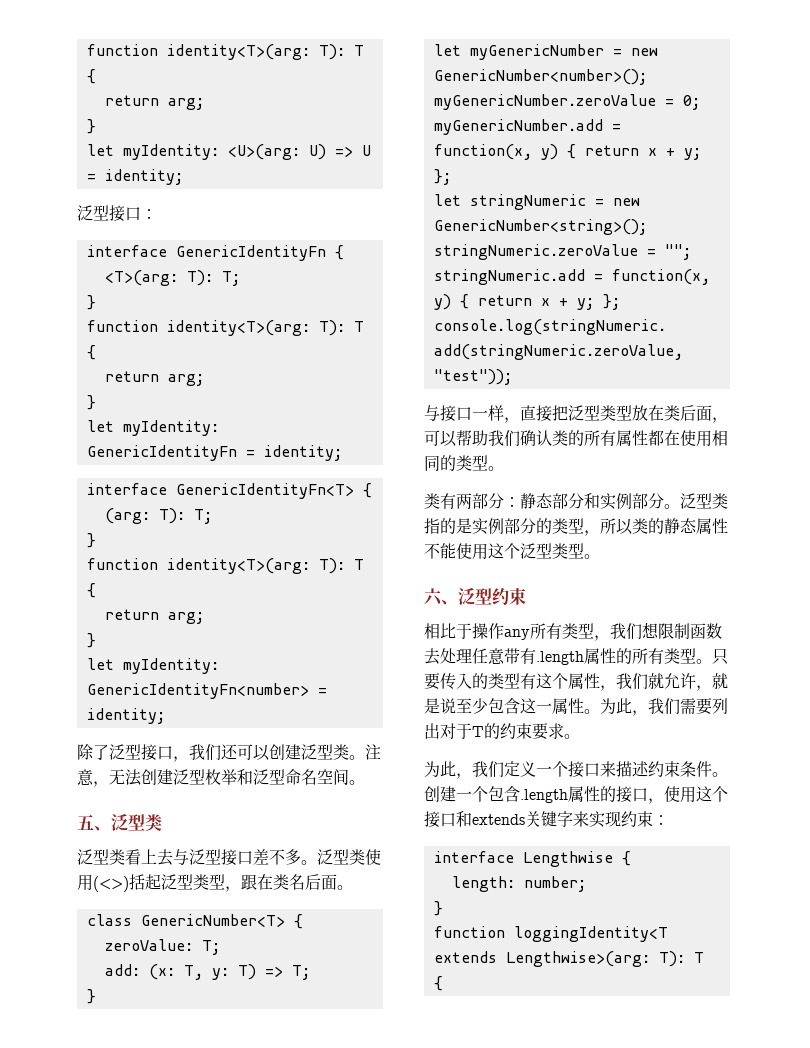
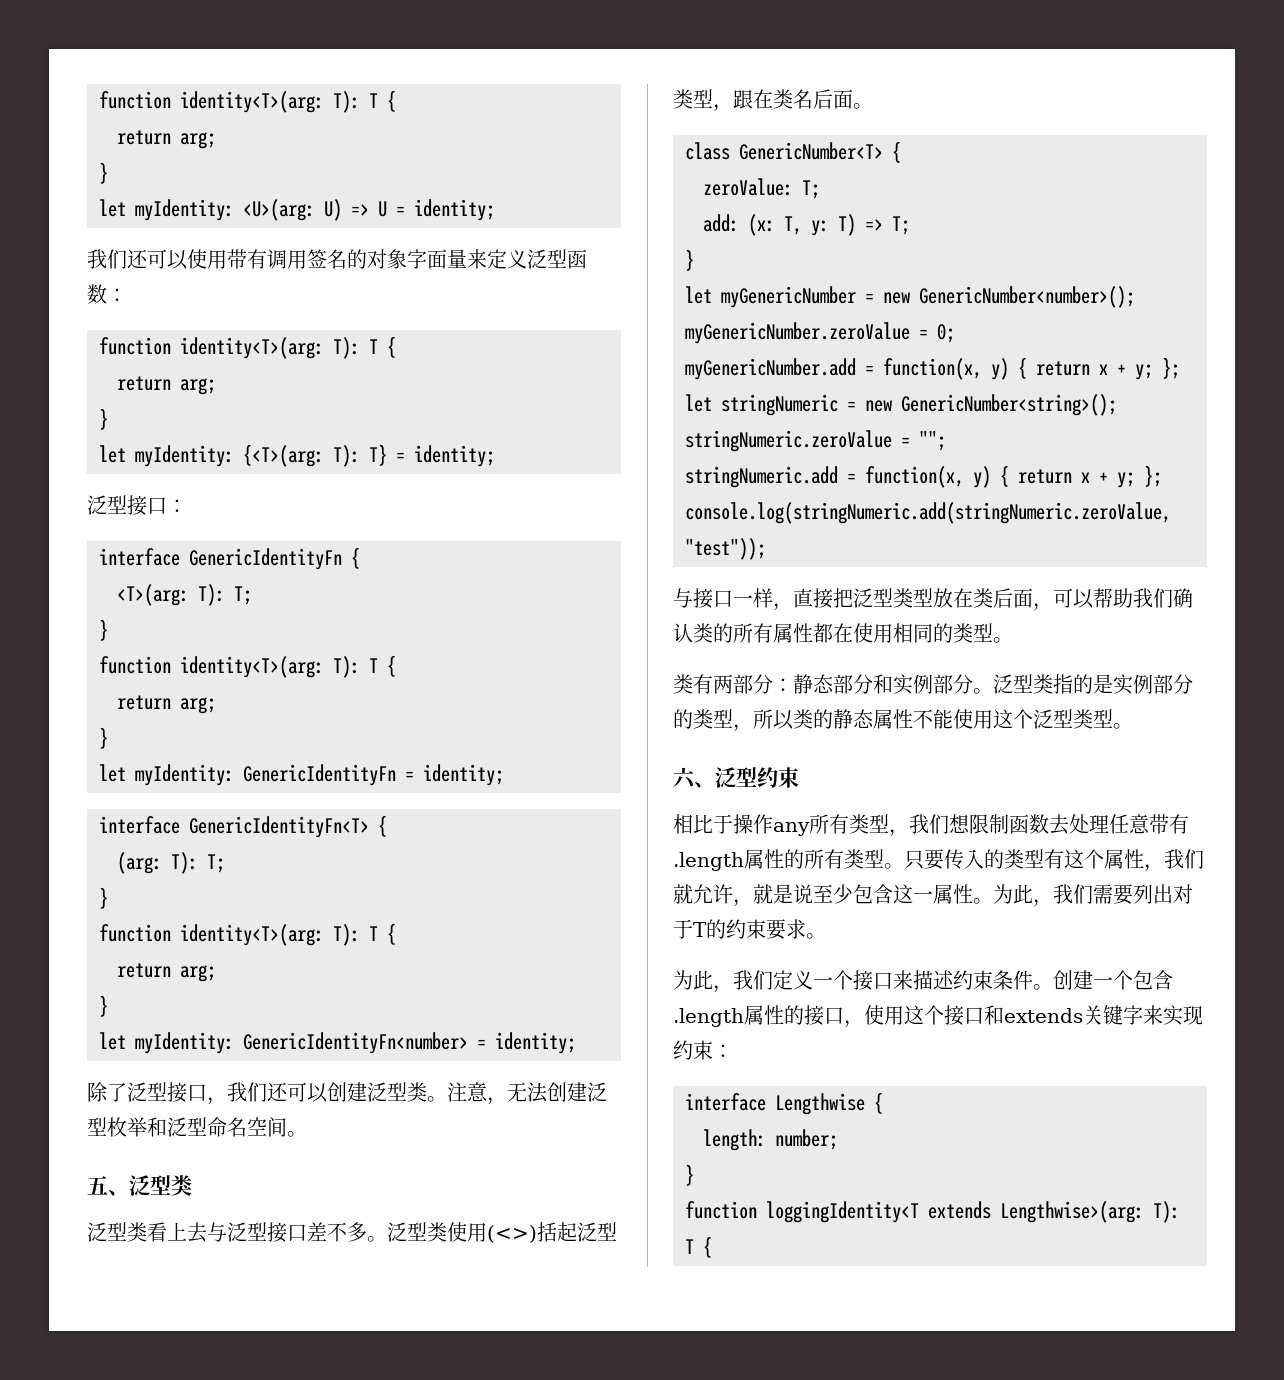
(183, 177) none -> [87,249,587,270] [87,284,127,304] [99,336,396,359] [117,376,216,395] [99,408,108,430] [99,444,495,467] // 我们还可以使用带有调用签名的对象字面量来定义泛型函数： // function identity<T>(arg: T): T { // return arg; // } // let myIdentity: {<T>(arg: T): T} = identity;

